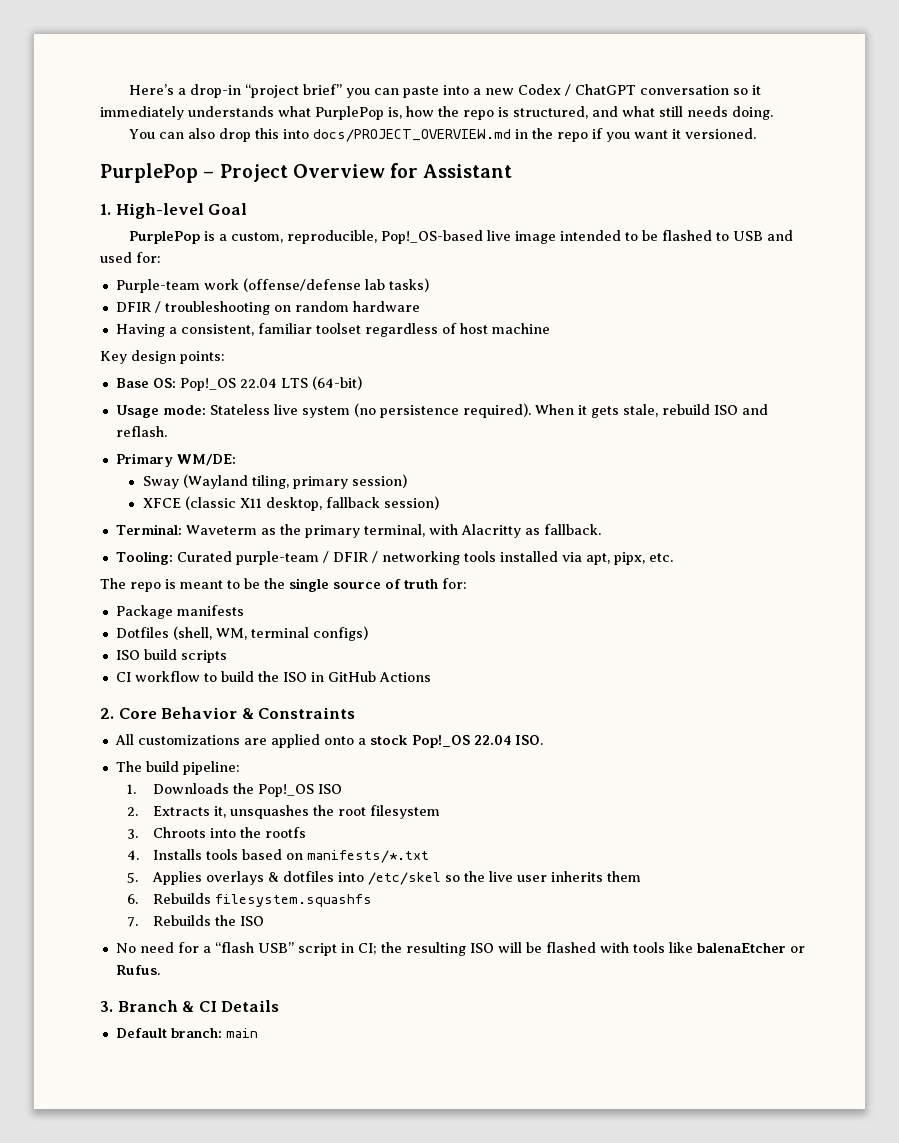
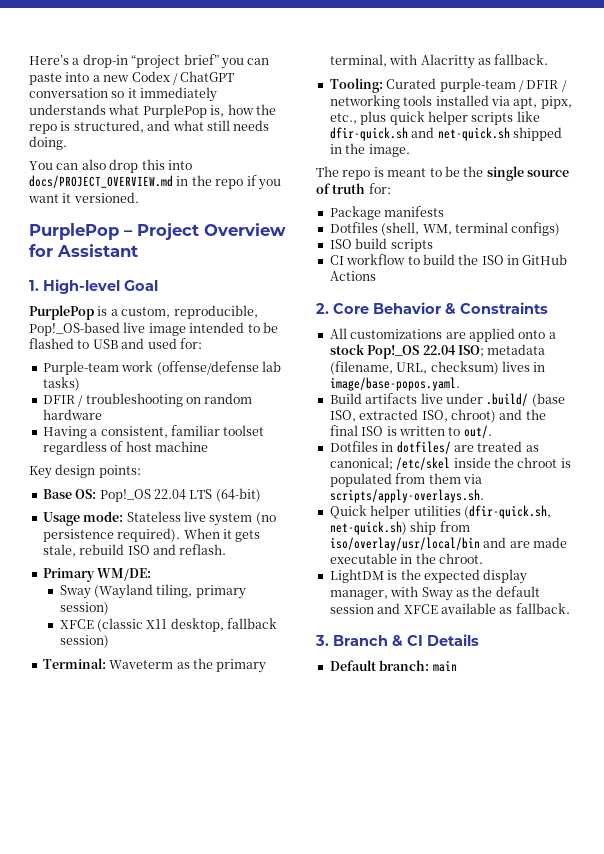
[648,553,673,562] etc. -> [329,111,540,125] [329,127,562,141] [329,143,410,157] etc., plus quick helper scripts like dfir-quick.sh and net-quick.sh shipped in the image.
[514,735,543,745] [115,761,240,775] [126,783,343,797] [126,805,441,819] [126,827,307,839] [126,849,430,863] [126,871,642,885] [126,893,373,907] [126,915,265,927] [115,942,805,956] [115,965,160,975] ISO. // The build pipeline: // 1. Downloads the Pop!_OS ISO // 2. Extracts it, unsquashes the root filesystem // 3. Chroots into the rootfs // 4. Installs tools based on manifests/*.txt // 5. Applies overlays & dotfiles into /etc/skel so the live user inherits them // 6. Rebuilds filesystem.squashfs // 7. Rebuilds the ISO // No need for a “flash USB” script in CI; the resulting ISO will be flashed with tools like balenaEtcher or Rufus. -> [457,344,546,357] [329,361,546,375] [329,377,460,391] [329,393,565,407] [329,409,546,423] [329,425,492,438] [329,441,539,454] [329,457,571,470] [329,473,482,487] [329,489,484,503] [329,505,551,519] [329,521,470,535] [329,537,567,551] [329,553,483,564] [329,569,528,584] [329,586,540,601] [329,603,570,614] ISO; metadata (filename, URL, checksum) lives in image/base-popos.yaml. // Build artifacts live under .build/ (base ISO, extracted ISO, chroot) and the final ISO is written to out/. // Dotfiles in dotfiles/ are treated as canonical; /etc/skel inside the chroot is populated from them via scripts/apply-overlays.sh. // Quick helper utilities (dfir-quick.sh, net-quick.sh) ship from iso/overlay/usr/local/bin and are made executable in the chroot. // LightDM is the expected display manager, with Sway as the default session and XFCE available as fallback.

